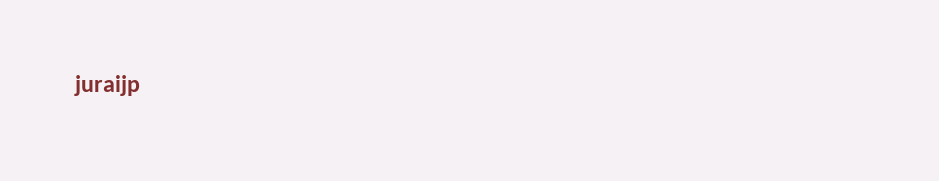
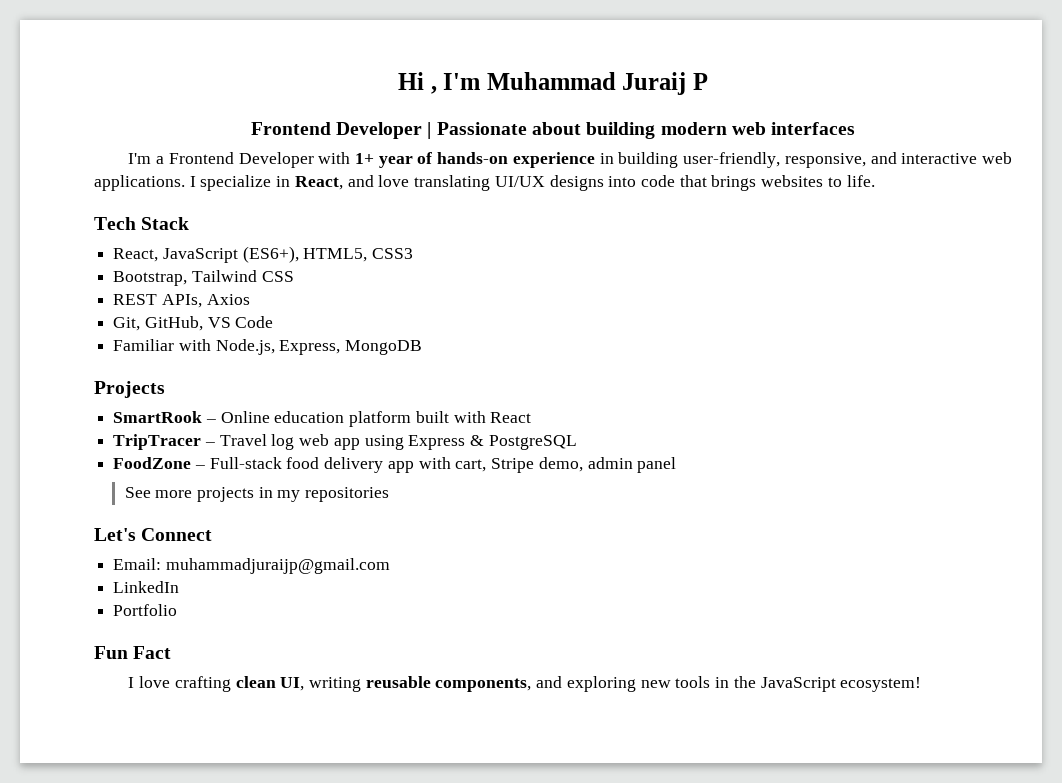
[74,75,140,96] juraijp -> [397,72,709,95] [250,122,856,139] [128,152,1012,168] [94,175,875,191] [94,217,190,230] [113,246,414,263] [113,270,294,286] [113,294,250,308] [113,316,274,331] [113,339,423,355] [94,381,165,398] [113,411,532,427] [113,434,577,450] [113,457,677,473] [124,487,390,502] [94,528,213,541] [113,558,390,574] [113,581,180,593] [113,604,178,616] [94,646,172,659] [128,676,922,692] Hi , I'm Muhammad Juraij P // Frontend Developer | Passionate about building modern web interfaces // I'm a Frontend Developer with 1+ year of hands-on experience in building user-friendly, responsive, and interactive web applications. I specialize in React, and love translating UI/UX designs into code that brings websites to life. // Tech Stack // React, JavaScript (ES6+), HTML5, CSS3 // Bootstrap, Tailwind CSS // REST APIs, Axios // Git, GitHub, VS Code // Familiar with Node.js, Express, MongoDB // Projects // SmartRook – Online education platform built with React // TripTracer – Travel log web app using Express & PostgreSQL // FoodZone – Full-stack food delivery app with cart, Stripe demo, admin panel // See more projects in my repositories // Let's Connect // Email: muhammadjuraijp@gmail.com // LinkedIn // Portfolio // Fun Fact // I love crafting clean UI, writing reusable components, and exploring new tools in the JavaScript ecosystem!

